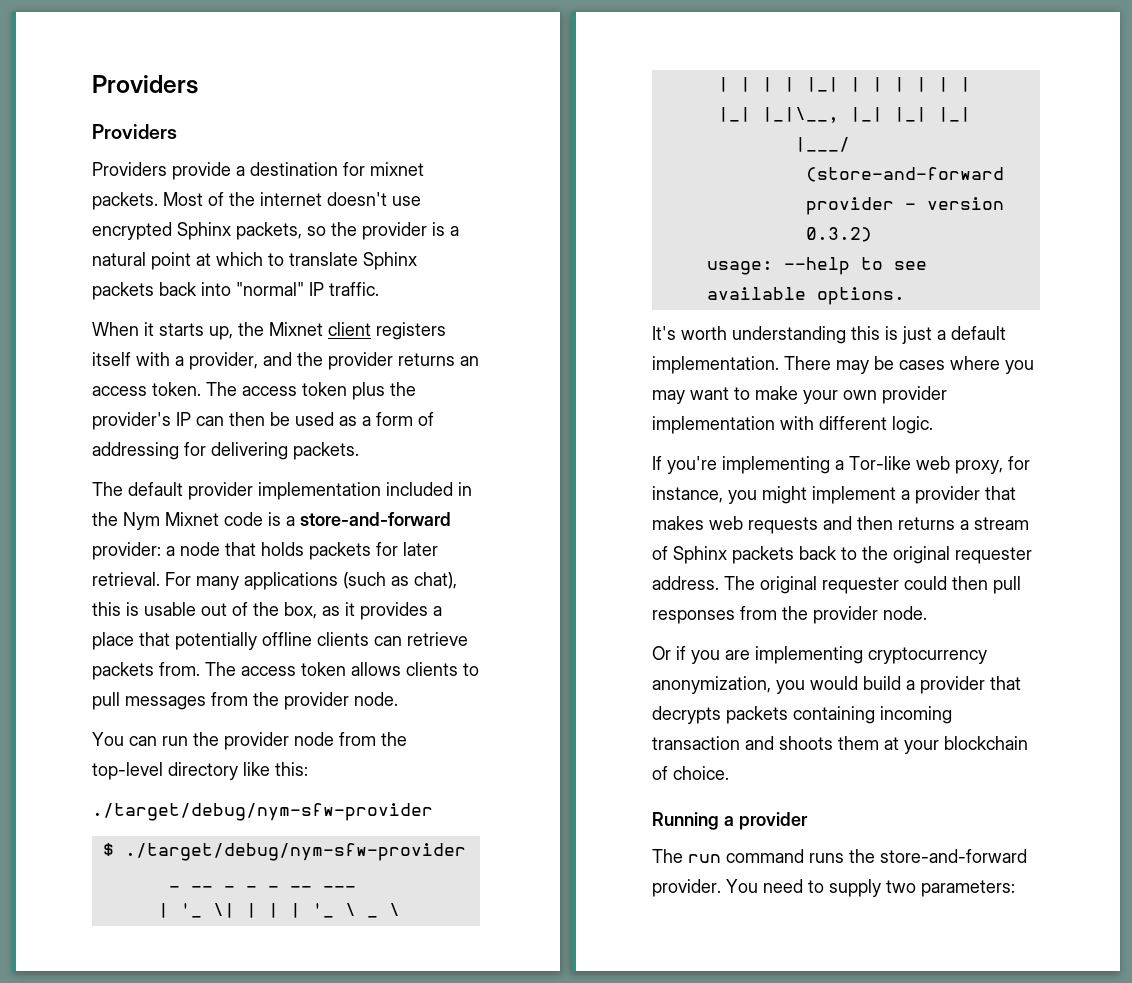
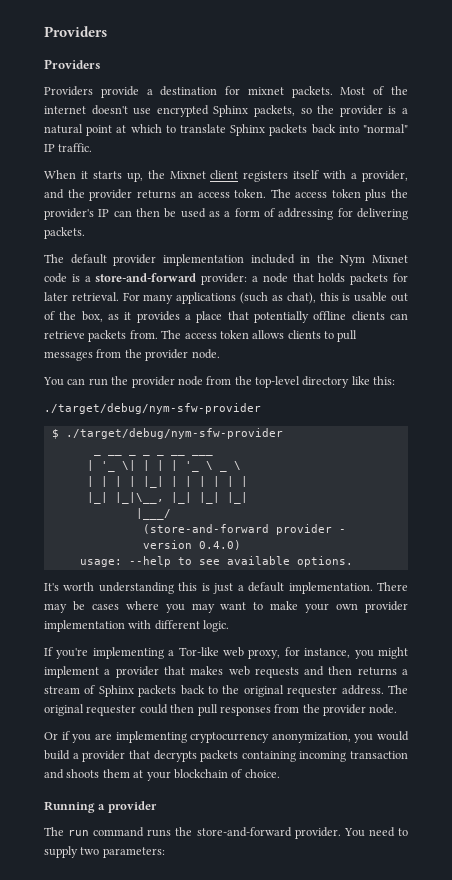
[805,227,872,242] 0.3.2) -> [198,540,241,550] 0.4.0)

